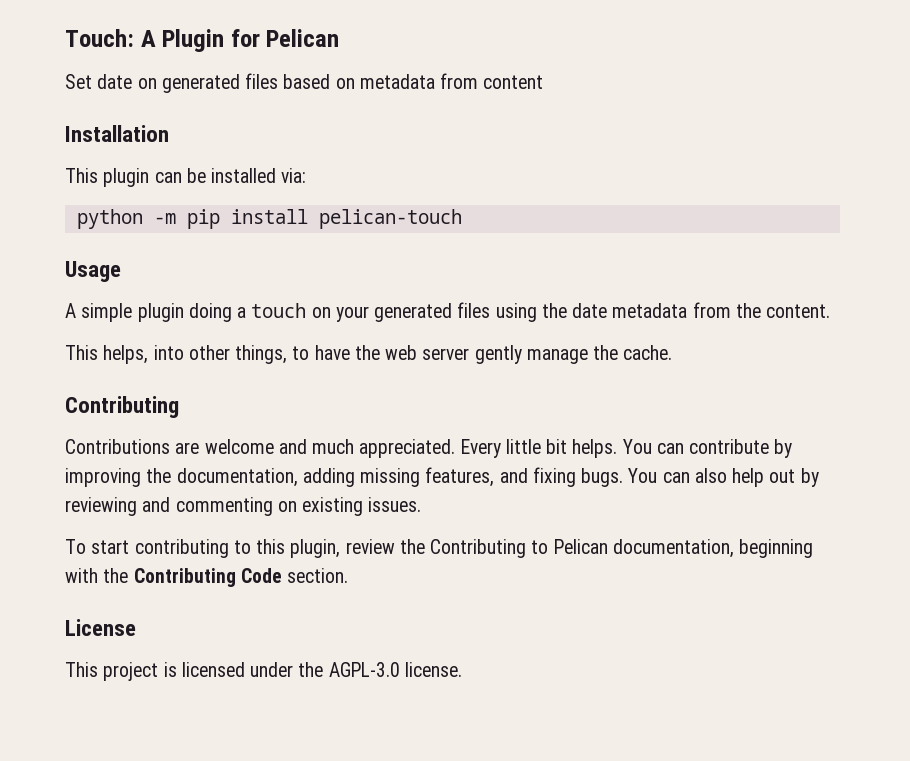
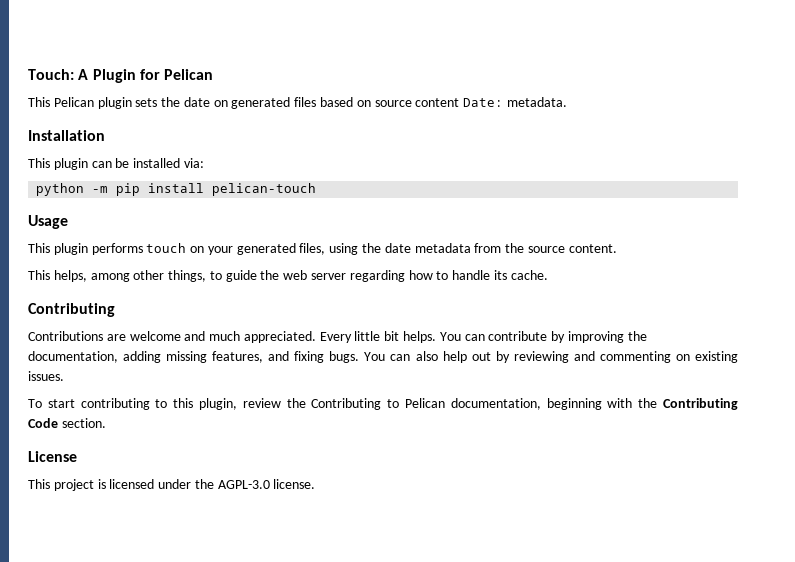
[65,74,92,89] Set -> [28,97,181,109] This Pelican plugin sets the
[359,73,479,89] metadata from -> [374,100,412,107] source
(544, 82) none -> [463,97,567,107] Date: metadata.
[65,303,247,322] A simple plugin doing a -> [28,243,143,255] This plugin performs
[457,302,491,318] files -> [299,243,326,255] files,
(761, 310) none -> [527,246,565,253] source
[153,345,184,360] into -> [90,273,130,282] among
[314,345,350,360] have -> [225,270,257,282] guide
[474,345,619,364] gently manage the -> [349,270,507,282] regarding how to handle its

